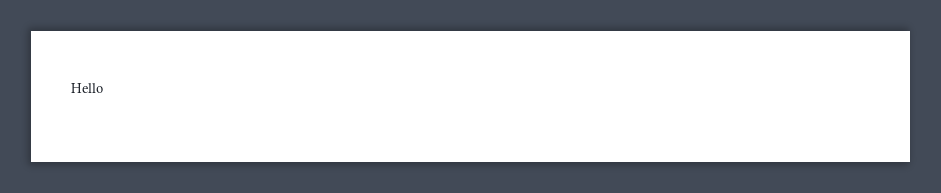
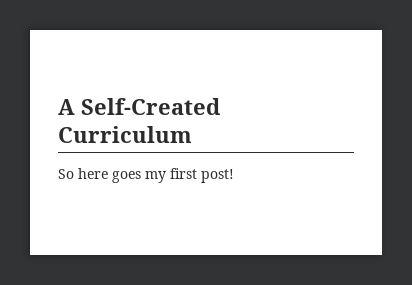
[71,83,103,93] Hello -> [58,98,220,115] [58,126,192,143] [58,168,234,183] A Self-Created Curriculum // So here goes my first post!

